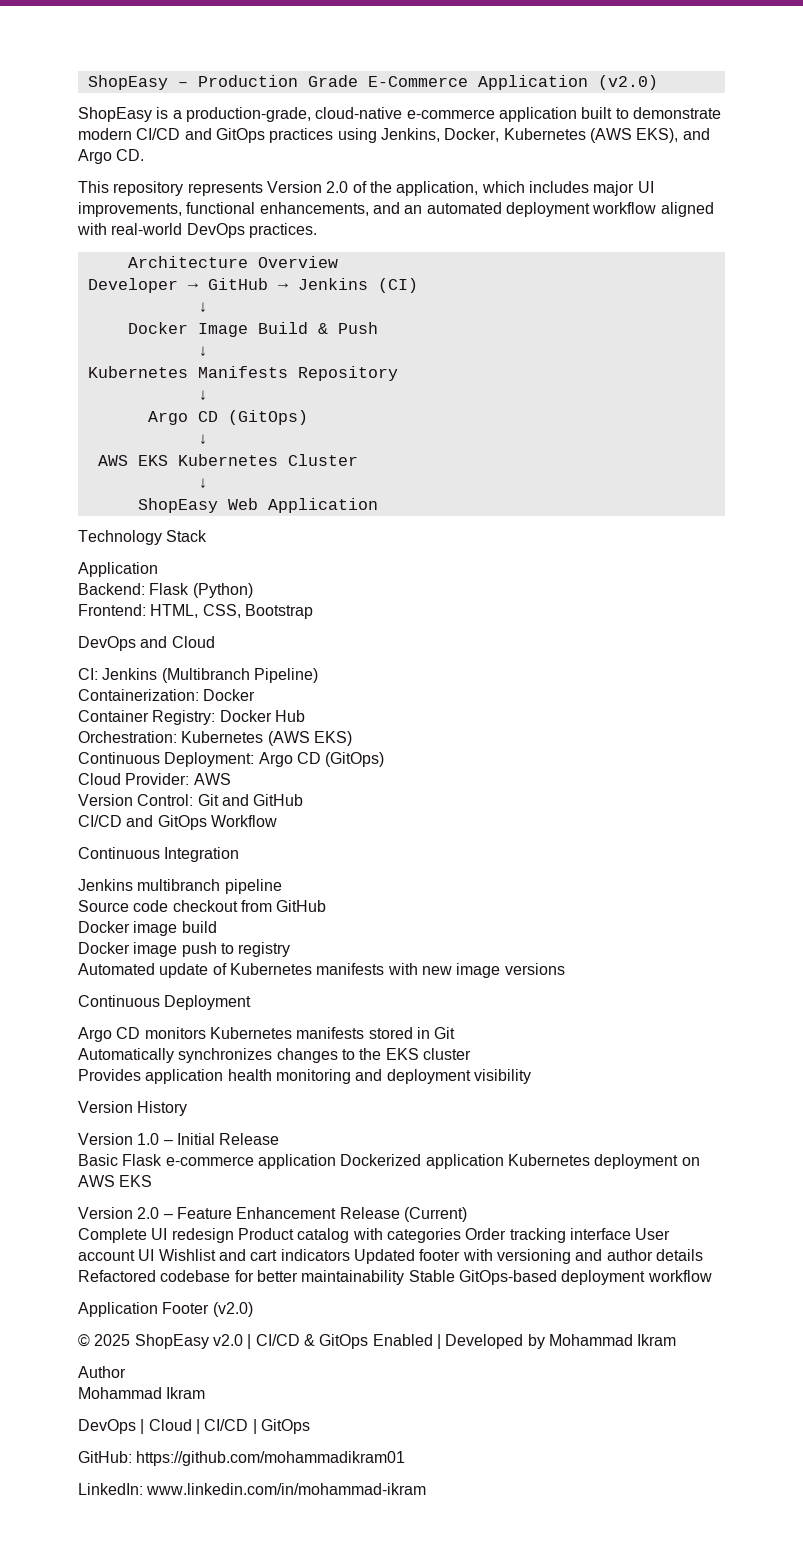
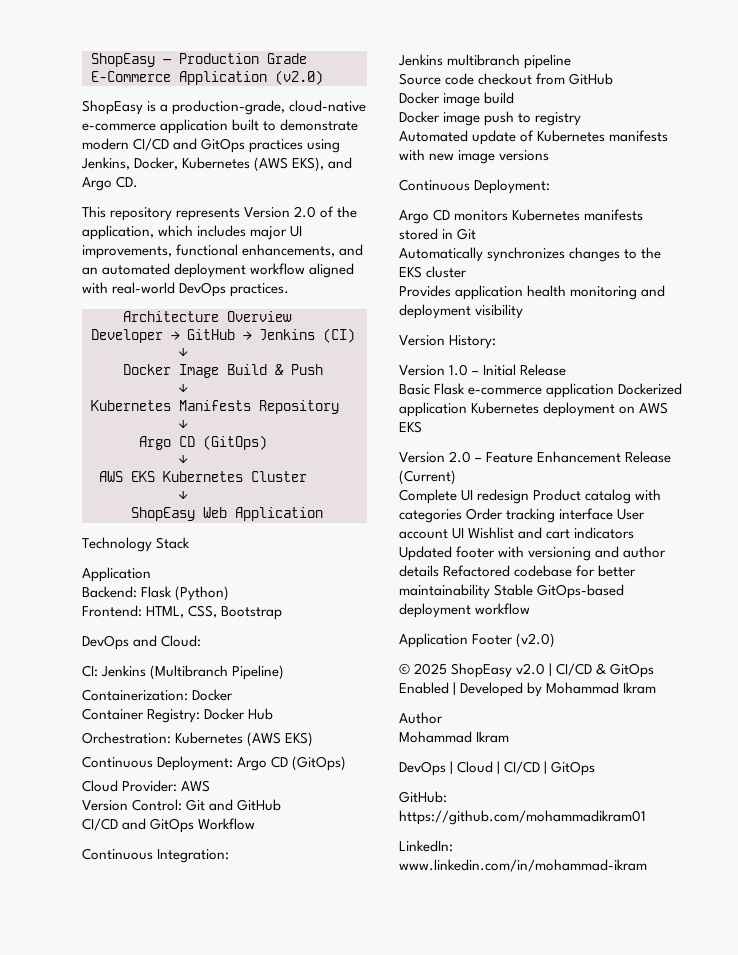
[171,636,215,648] Cloud -> [161,635,202,647] Cloud:
[164,847,240,862] Integration -> [157,849,230,863] Integration:
[164,995,252,1010] Deployment -> [474,179,551,194] Deployment:
[137,1101,188,1116] History -> [449,335,497,349] History:

